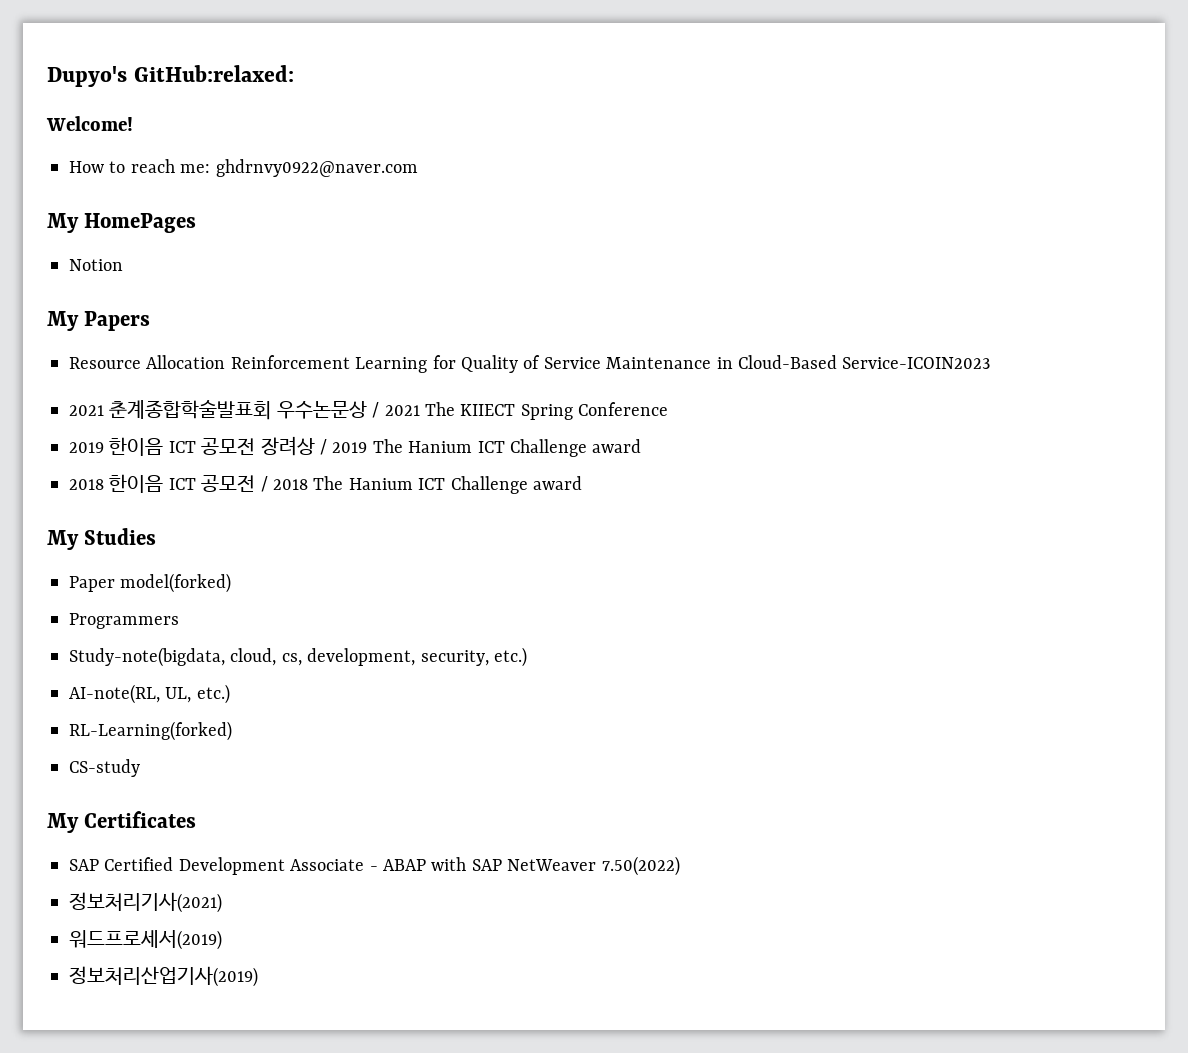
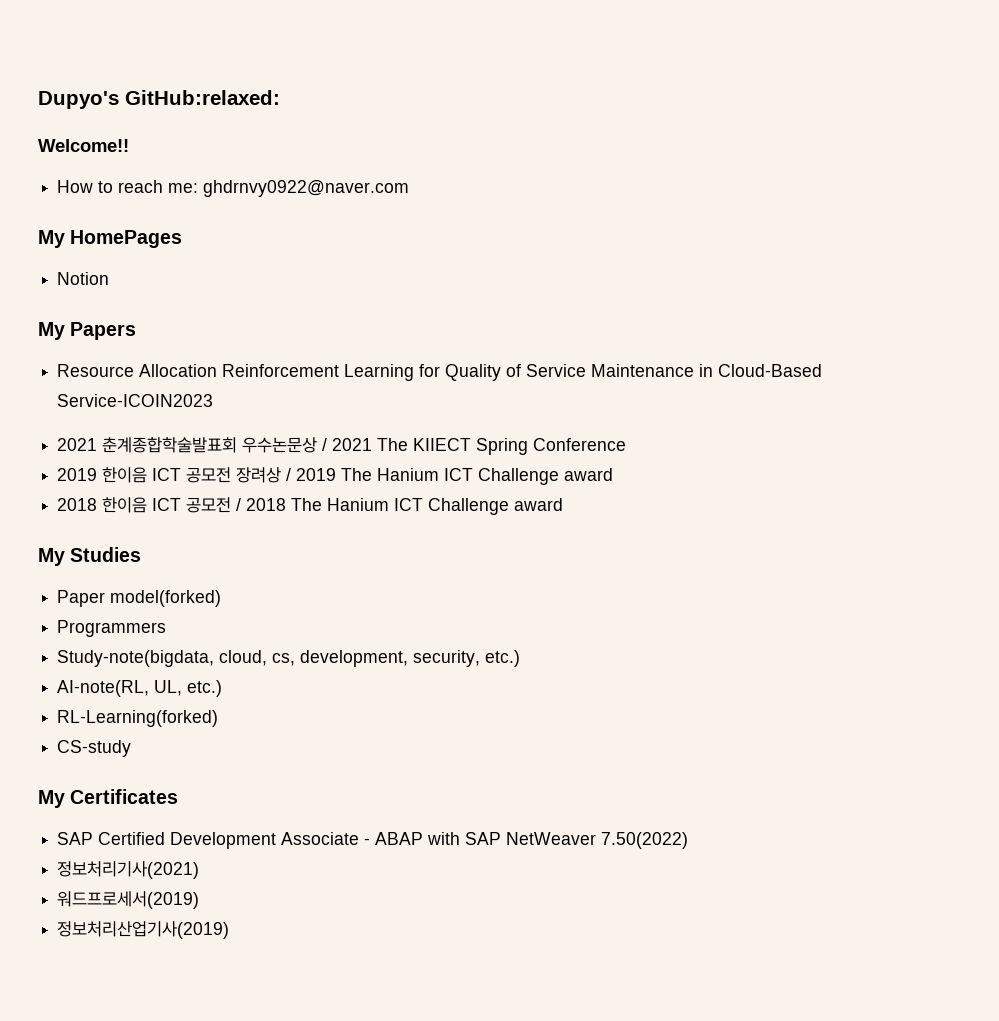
[46,116,133,131] Welcome! -> [38,139,129,152] Welcome!!

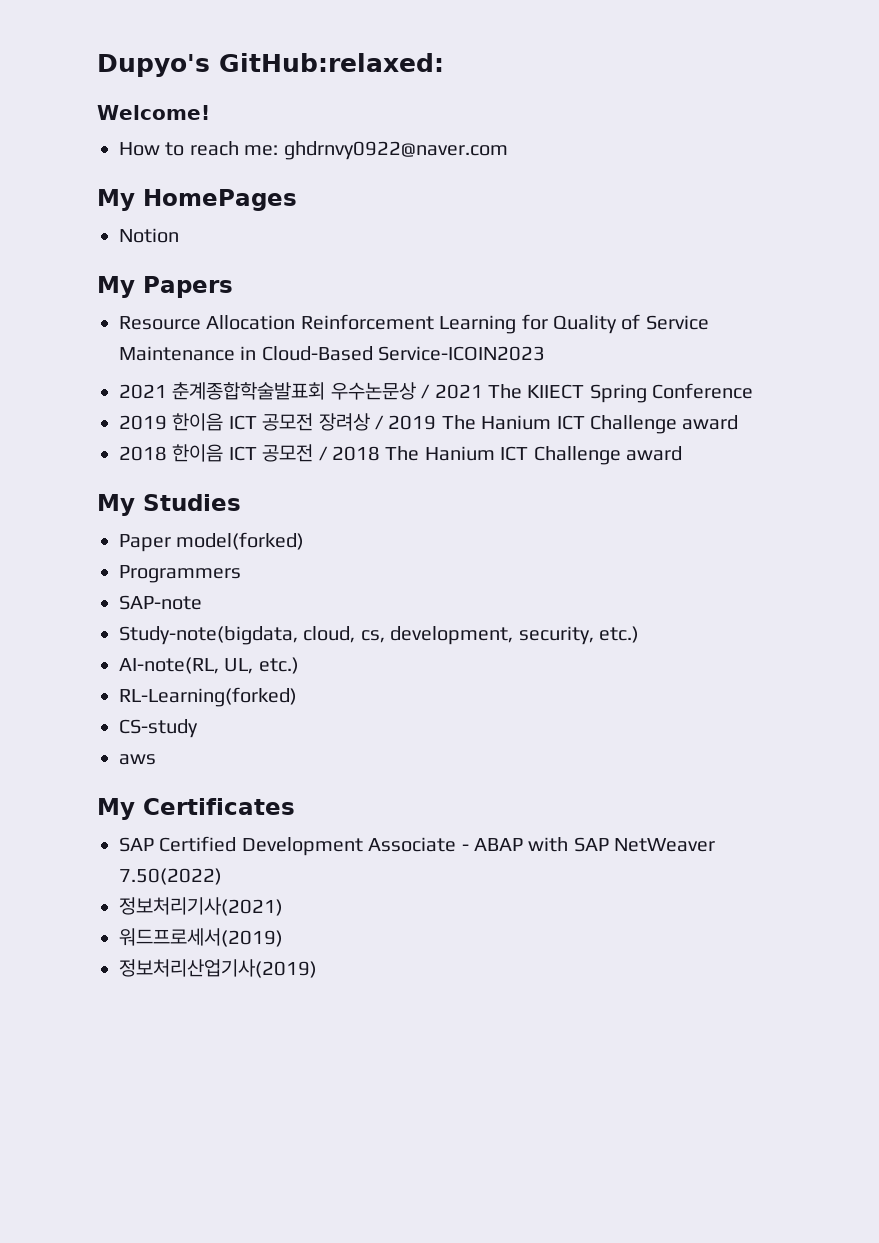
[38,139,129,152] Welcome!! -> [97,105,210,120] Welcome!
(167, 628) none -> [119,595,202,610] // SAP-note
(132, 748) none -> [119,754,156,765] // aws

